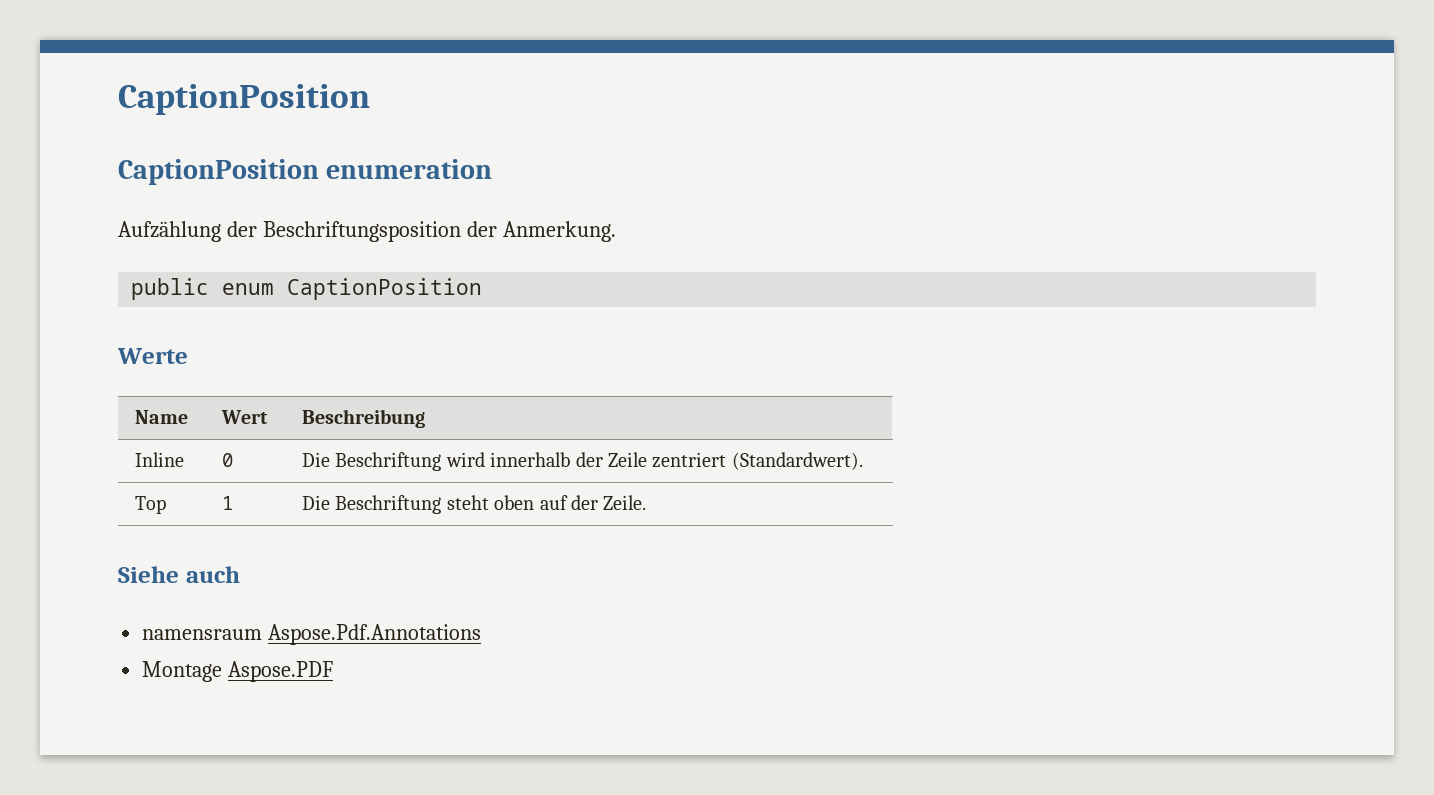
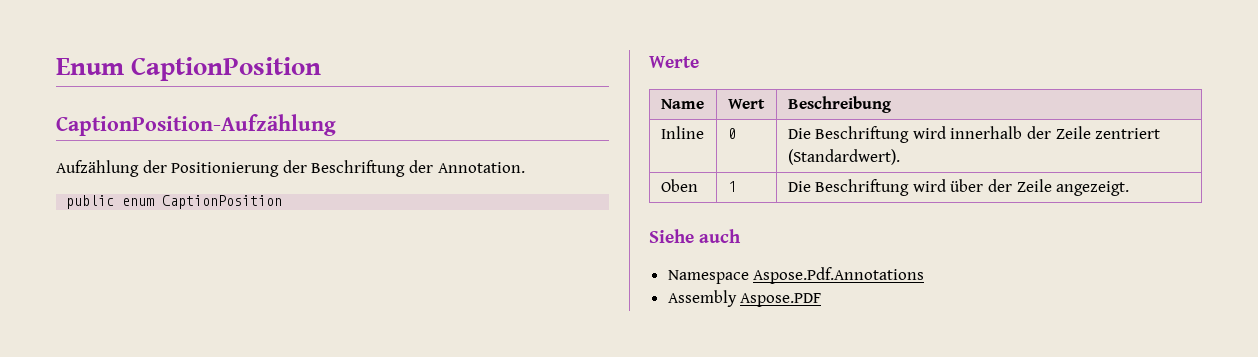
[118,84,370,115] [118,159,493,185] CaptionPosition // CaptionPosition enumeration -> [56,57,322,81] [56,114,336,136] Enum CaptionPosition // CaptionPosition-Aufzählung
[262,221,616,242] Beschriftungsposition der Anmerkung. -> [171,160,525,177] Positionierung der Beschriftung der Annotation.
[134,496,166,514] Top -> [660,179,698,192] Oben
[446,495,647,510] steht oben auf der Zeile. -> [912,179,1130,196] wird über der Zeile angezeigt.
[142,629,263,640] namensraum -> [667,270,749,284] Namespace
[142,661,223,682] Montage -> [667,290,737,307] Assembly

